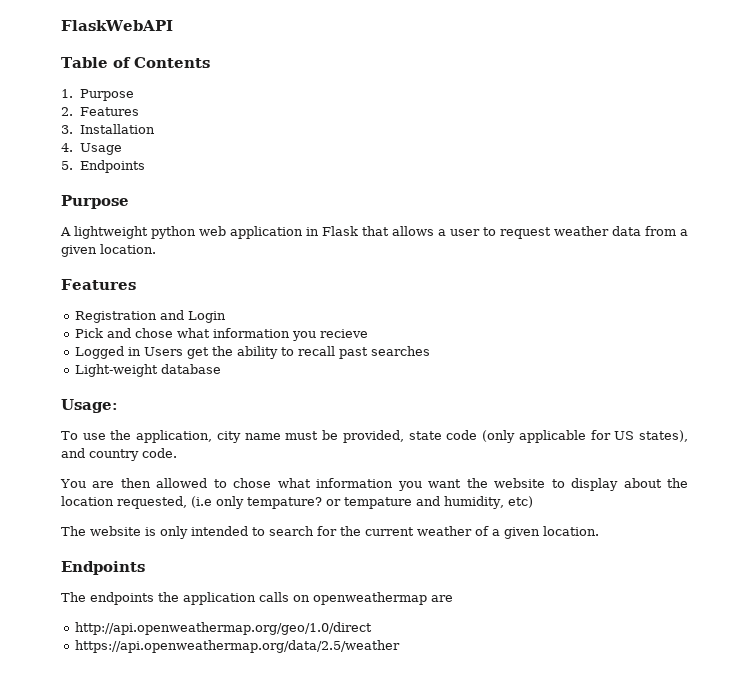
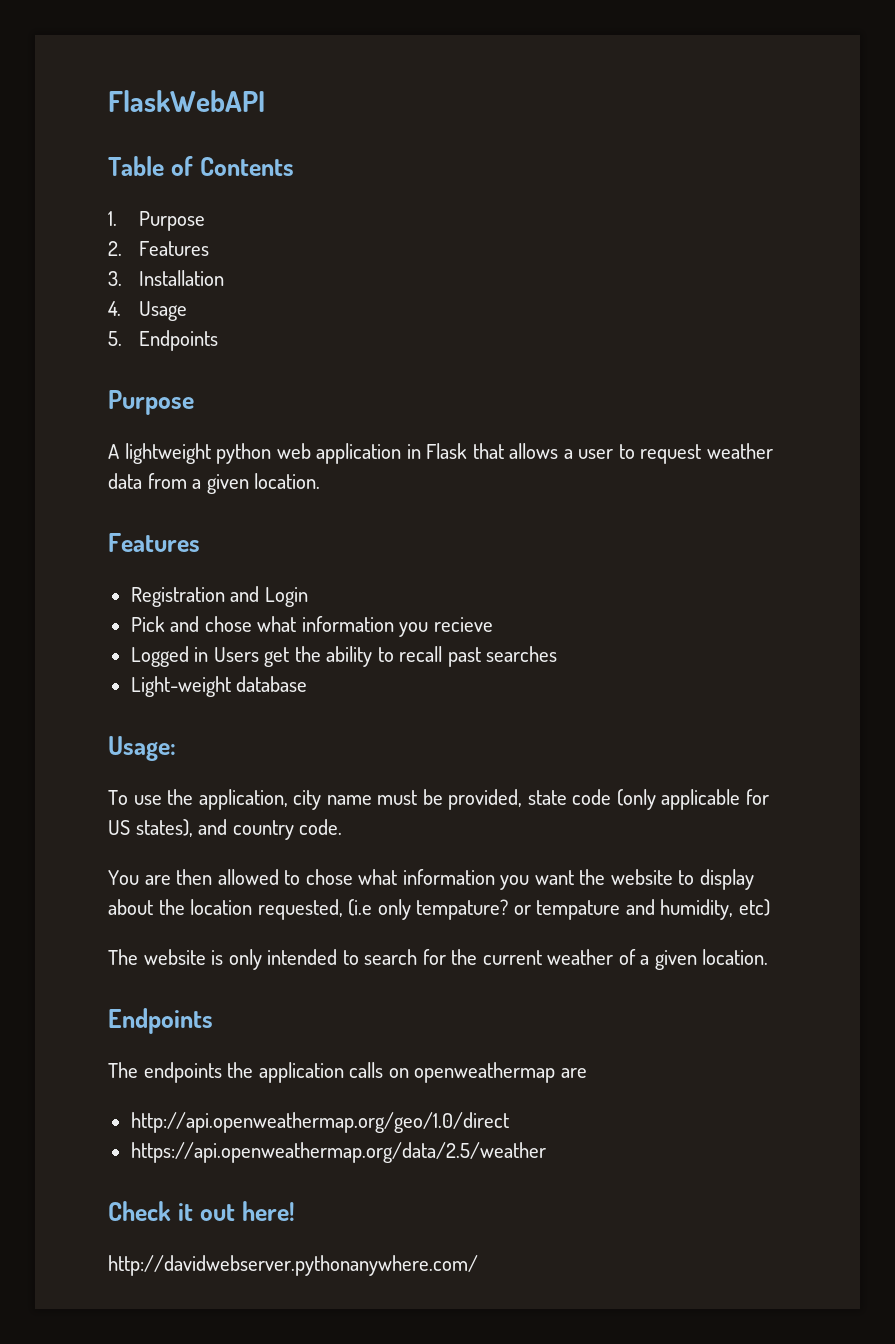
(401, 646) none -> [108,1201,295,1221] [108,1255,478,1276] // Check it out here! // http://davidwebserver.pythonanywhere.com/

